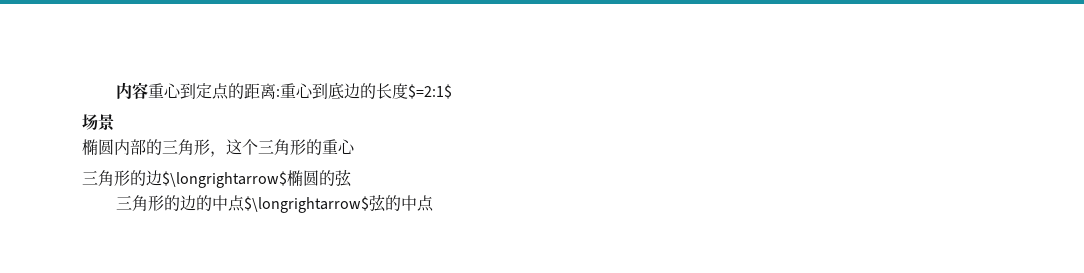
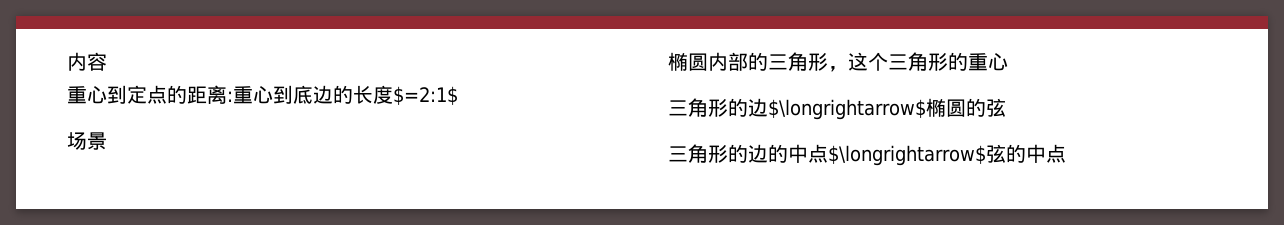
(148, 90) none -> (107, 61) //

